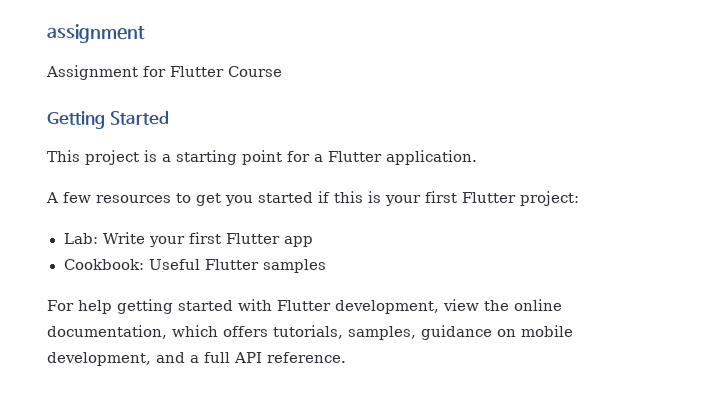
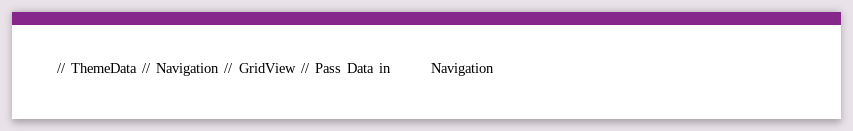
[47,24,145,43] [46,65,282,80] [47,111,169,129] [47,150,477,165] [46,191,579,206] [63,232,313,247] [63,259,326,273] [47,299,562,314] [47,325,573,340] [47,352,346,366] assignment // Assignment for Flutter Course // Getting Started // This project is a starting point for a Flutter application. // A few resources to get you started if this is your first Flutter project: // Lab: Write your first Flutter app // Cookbook: Useful Flutter samples // For help getting started with Flutter development, view the online documentation, which offers tutorials, samples, guidance on mobile development, and a full API reference. -> [57,63,494,76] // ThemeData // Navigation // GridView // Pass Data in Navigation

